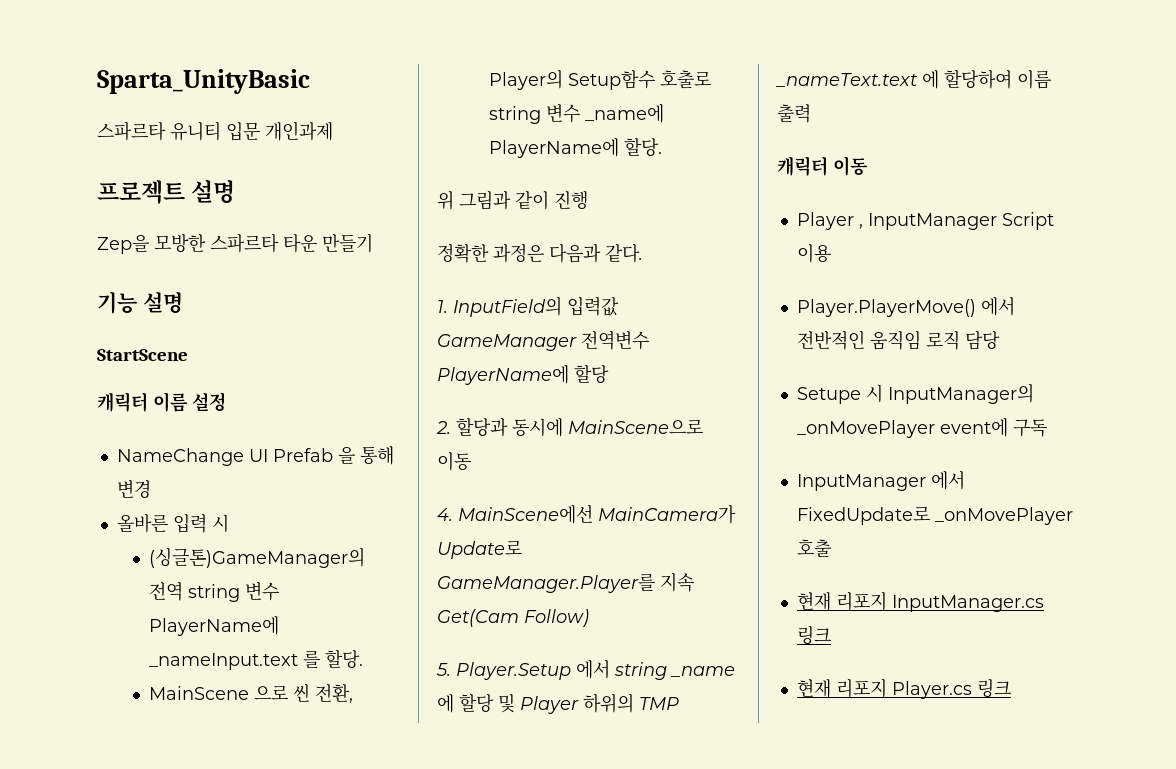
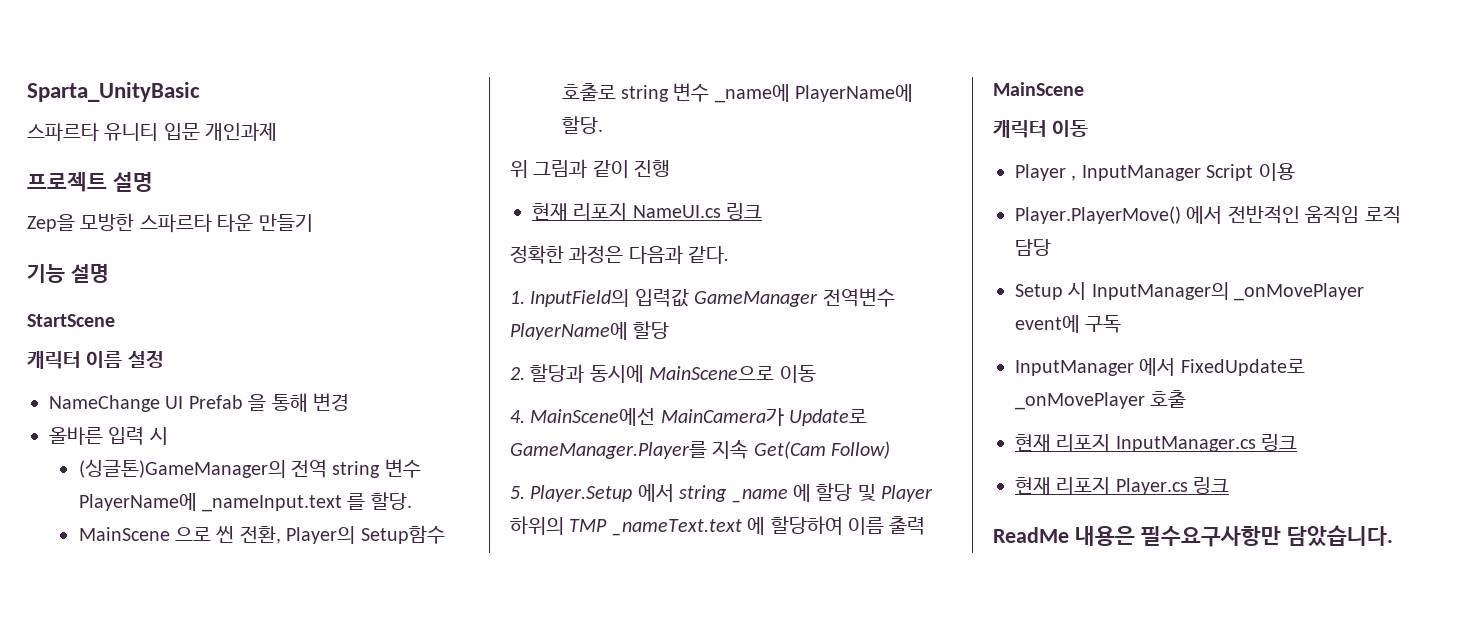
(588, 200) none -> [532,203,763,221] // 현재 리포지 NameUI.cs 링크
(811, 113) none -> [993,82,1084,96] // MainScene
[796,387,861,404] Setupe -> [1015,284,1063,300] Setup
(1011, 688) none -> [993,525,1393,547] // ReadMe 내용은 필수요구사항만 담았습니다.

